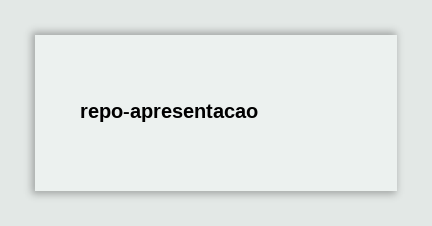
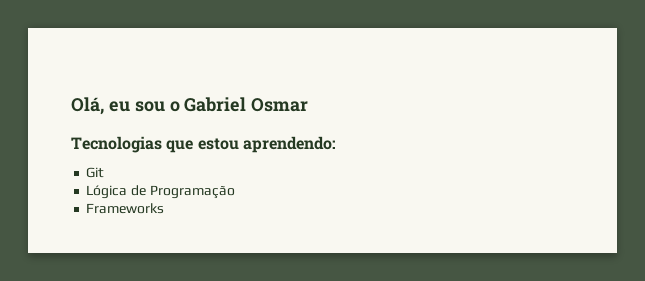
[80,104,258,122] repo-apresentacao -> [71,97,309,115] [71,136,336,153] [86,167,105,178] [86,185,235,199] [86,203,165,214] Olá, eu sou o Gabriel Osmar // Tecnologias que estou aprendendo: // Git // Lógica de Programação // Frameworks

